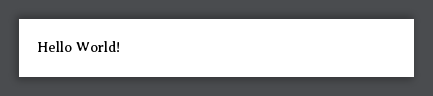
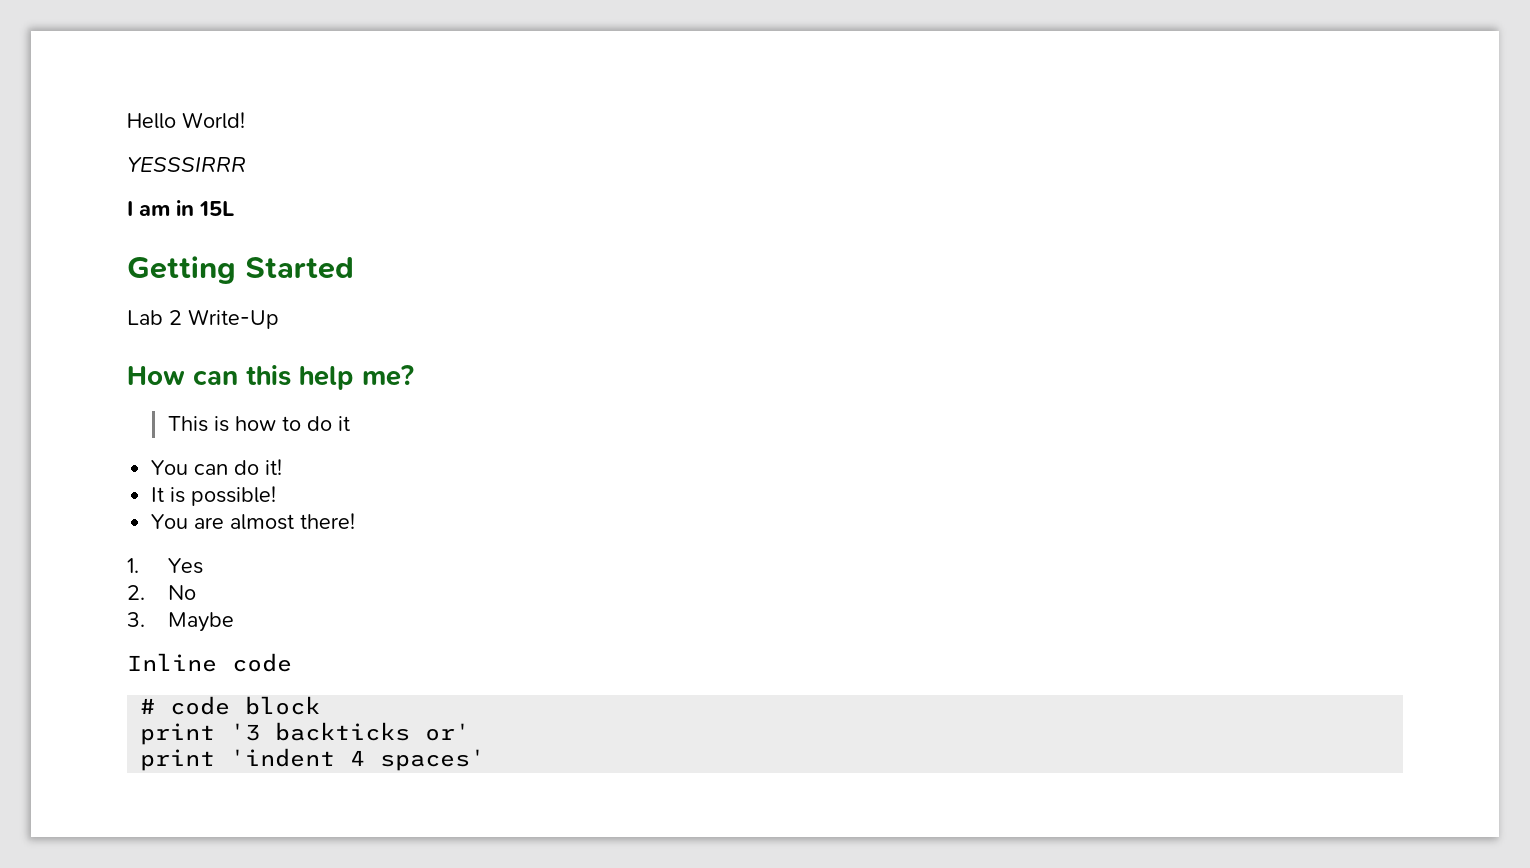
(120, 46) none -> [127,157,246,172] [127,200,234,216] [127,256,354,284] [127,309,279,329] [127,365,414,390] [167,416,350,432] [151,459,283,475] [151,486,277,506] [151,513,356,530] [127,558,203,574] [127,585,196,600] [127,612,234,632] [127,653,292,672] [140,696,321,715] [140,722,471,745] [140,748,486,771] // YESSSIRRR // I am in 15L // Getting Started // Lab 2 Write-Up // How can this help me? // This is how to do it // You can do it! // It is possible! // You are almost there! // 1. Yes // 2. No // 3. Maybe // Inline code // # code block // print '3 backticks or' // print 'indent 4 spaces'

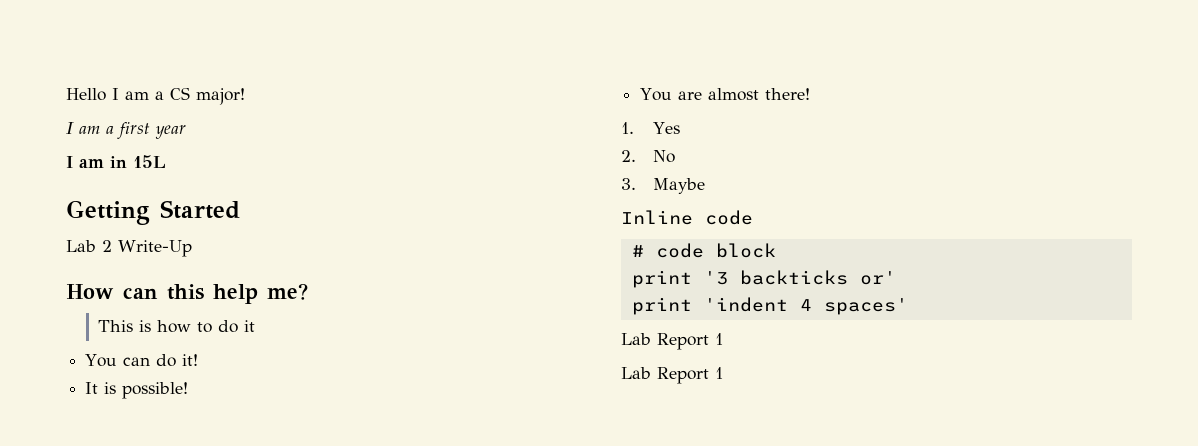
[182,112,245,129] [127,157,246,172] World! // YESSSIRRR -> [112,87,245,105] [66,122,186,139] I am a CS major! // I am a first year
(486, 760) none -> [621,333,723,350] [621,367,723,384] // Lab Report 1 // Lab Report 1

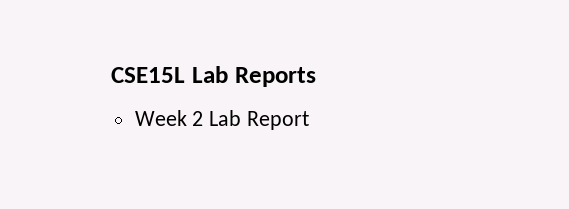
[66,87,245,105] [66,122,186,139] [66,155,166,168] [66,200,240,225] [66,240,192,257] [66,283,308,304] [98,320,256,333] [85,354,199,367] [85,382,189,399] [640,88,811,101] [621,122,681,134] [621,150,676,163] [621,178,706,194] [621,210,753,225] [631,243,776,258] [631,270,896,288] [631,297,908,315] [621,333,723,350] [621,367,723,384] Hello I am a CS major! // I am a first year // I am in 15L // Getting Started // Lab 2 Write-Up // How can this help me? // This is how to do it // You can do it! // It is possible! // You are almost there! // 1. Yes // 2. No // 3. Maybe // Inline code // # code block // print '3 backticks or' // print 'indent 4 spaces' // Lab Report 1 // Lab Report 1 -> [111,66,316,87] [134,110,310,130] CSE15L Lab Reports // Week 2 Lab Report

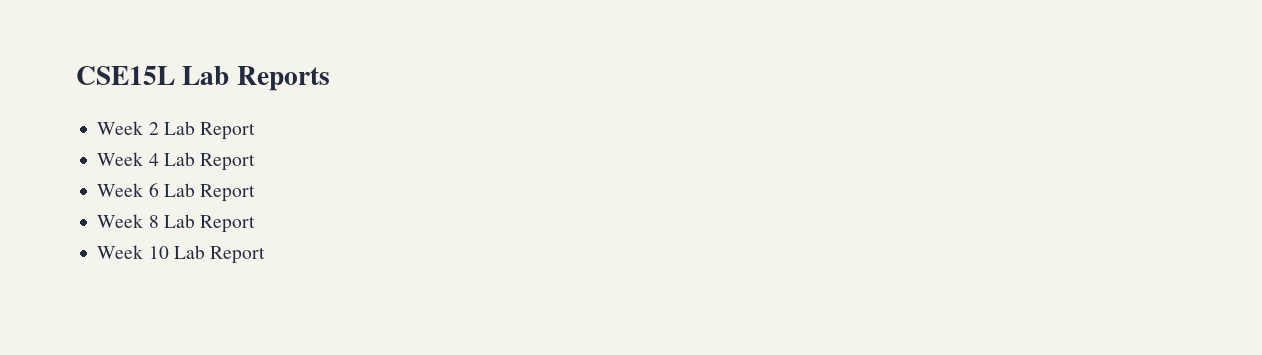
(310, 120) none -> [97,152,256,171] [97,183,256,202] [97,214,256,233] [97,245,266,264] // Week 4 Lab Report // Week 6 Lab Report // Week 8 Lab Report // Week 10 Lab Report

